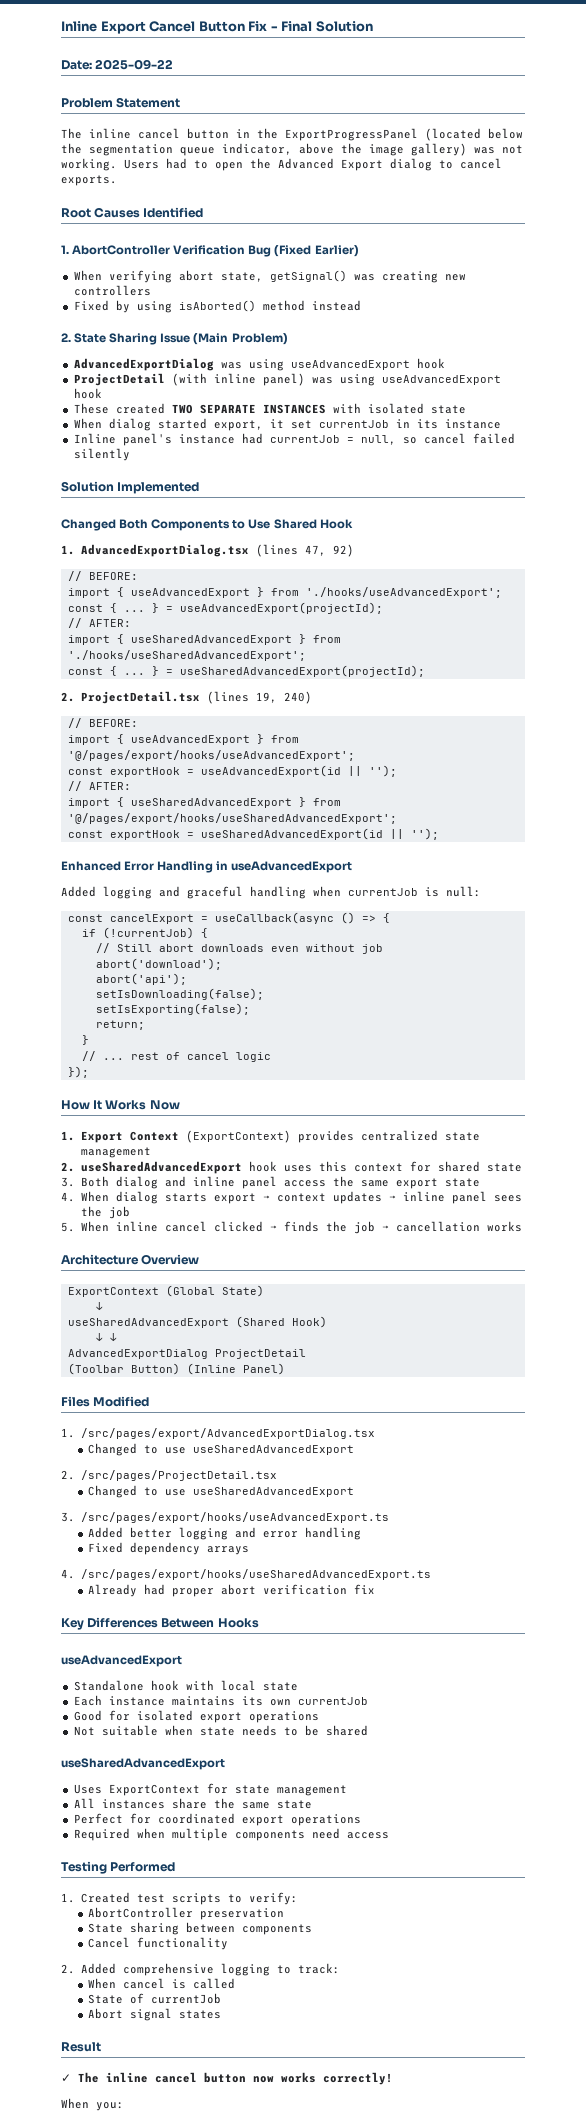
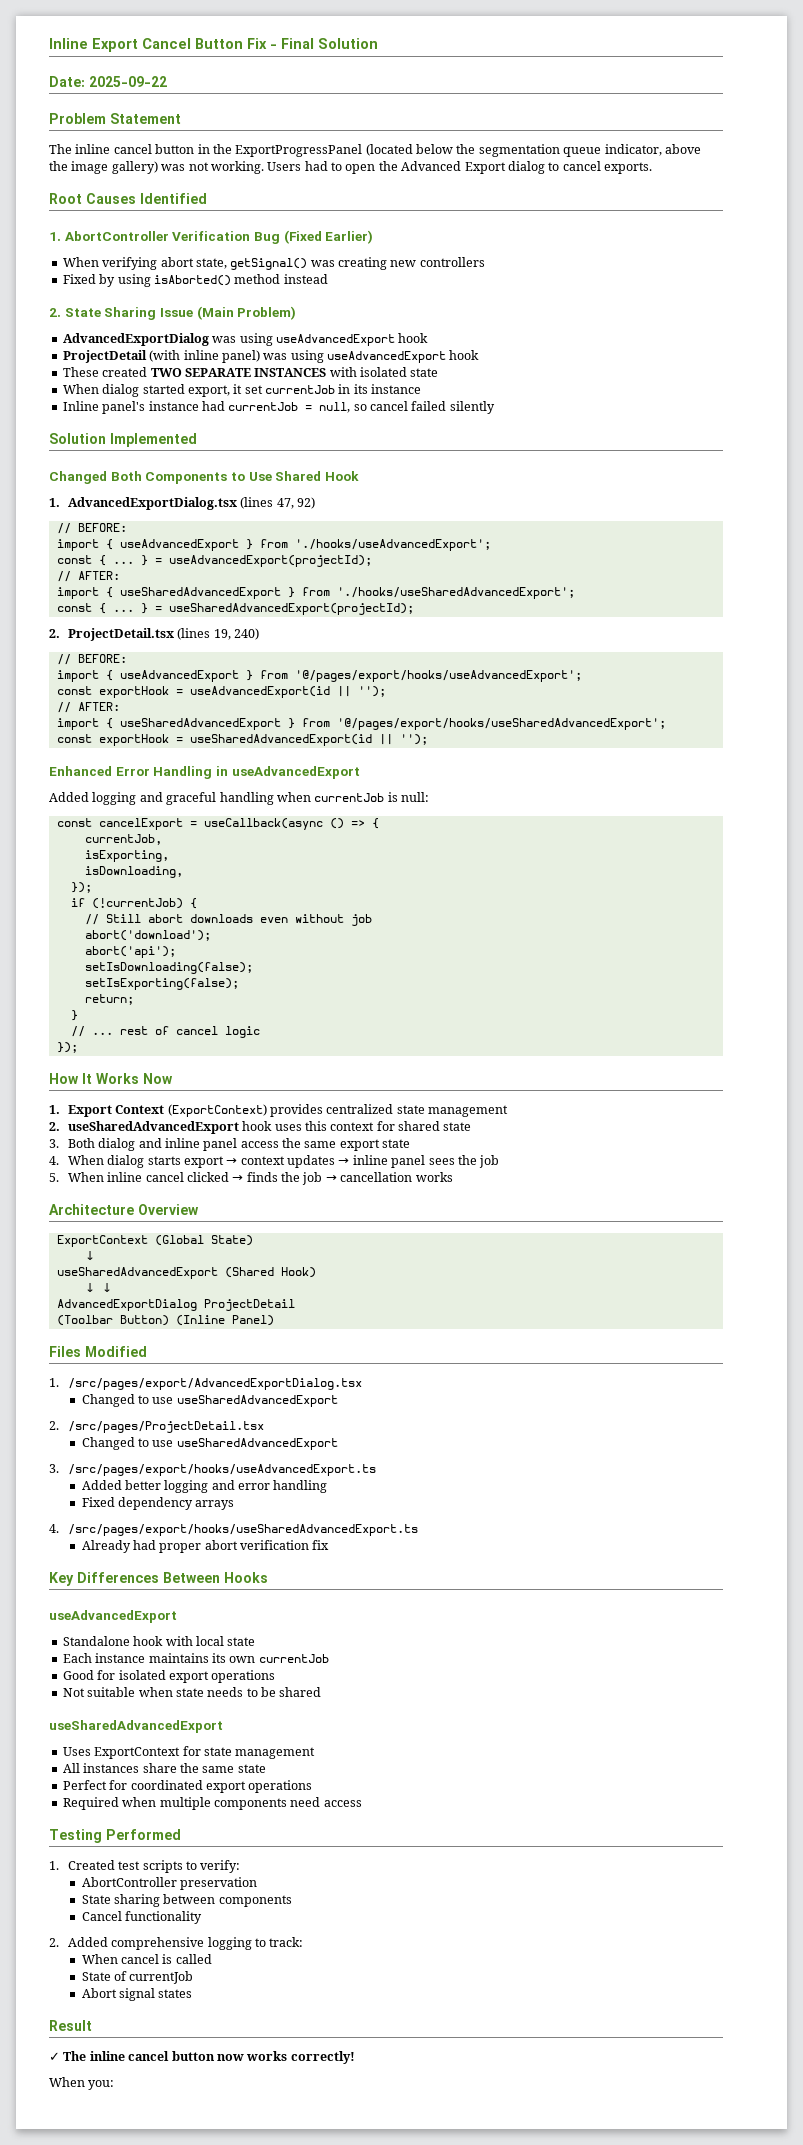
(390, 918) none -> [84,834,162,845] [84,850,169,862] [84,866,183,878] [70,882,92,893] // currentJob, // isExporting, // isDownloading, // });

